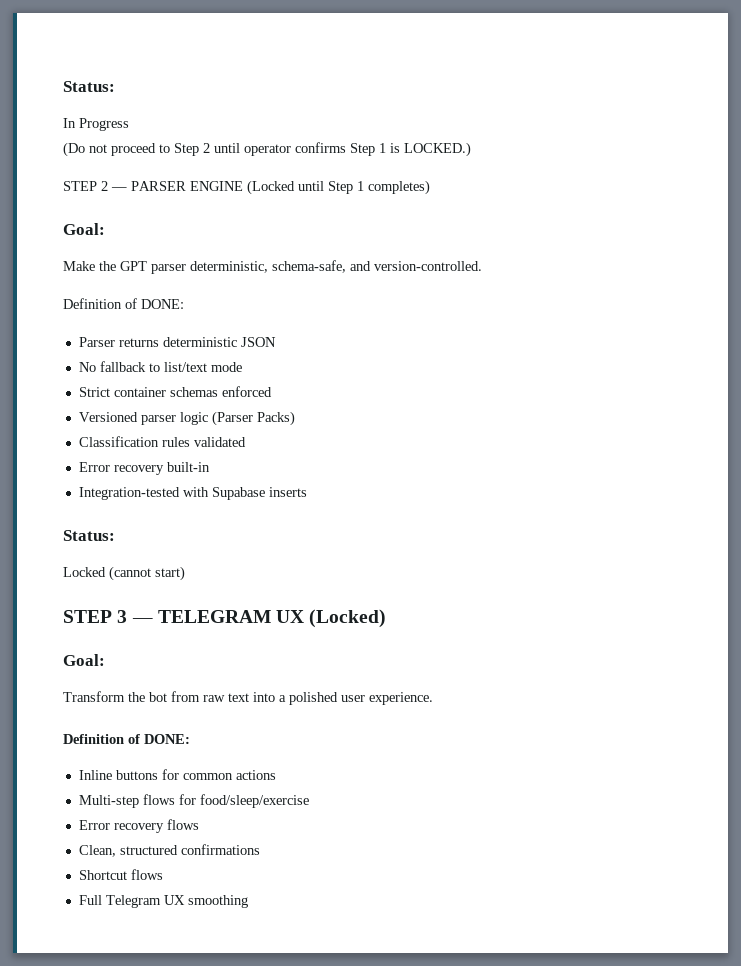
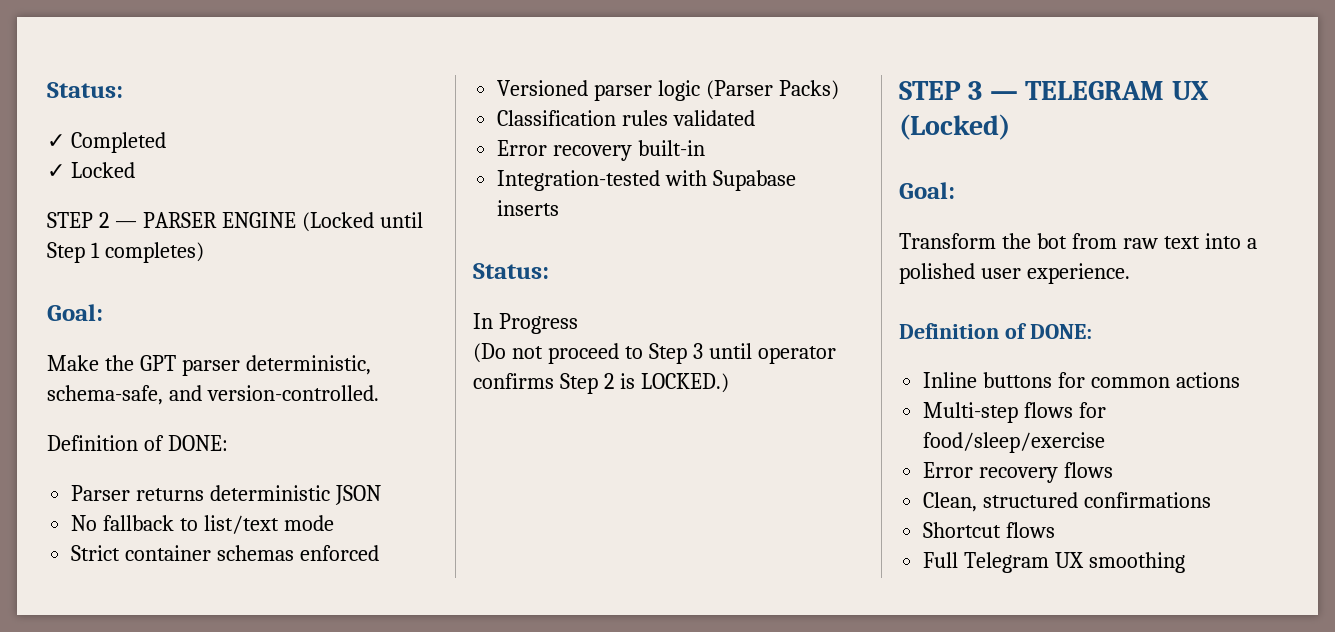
[63,81,115,92] [63,118,129,131] [63,142,471,157] Status: // In Progress // (Do not proceed to Step 2 until operator confirms Step 1 is LOCKED.) -> [47,82,123,98] [47,132,166,153] [47,162,135,178] Status: // ✓ Completed // ✓ Locked
[63,566,185,581] Locked (cannot start) -> [473,313,578,334] [473,343,836,364] [473,373,729,394] In Progress // (Do not proceed to Step 3 until operator confirms Step 2 is LOCKED.)

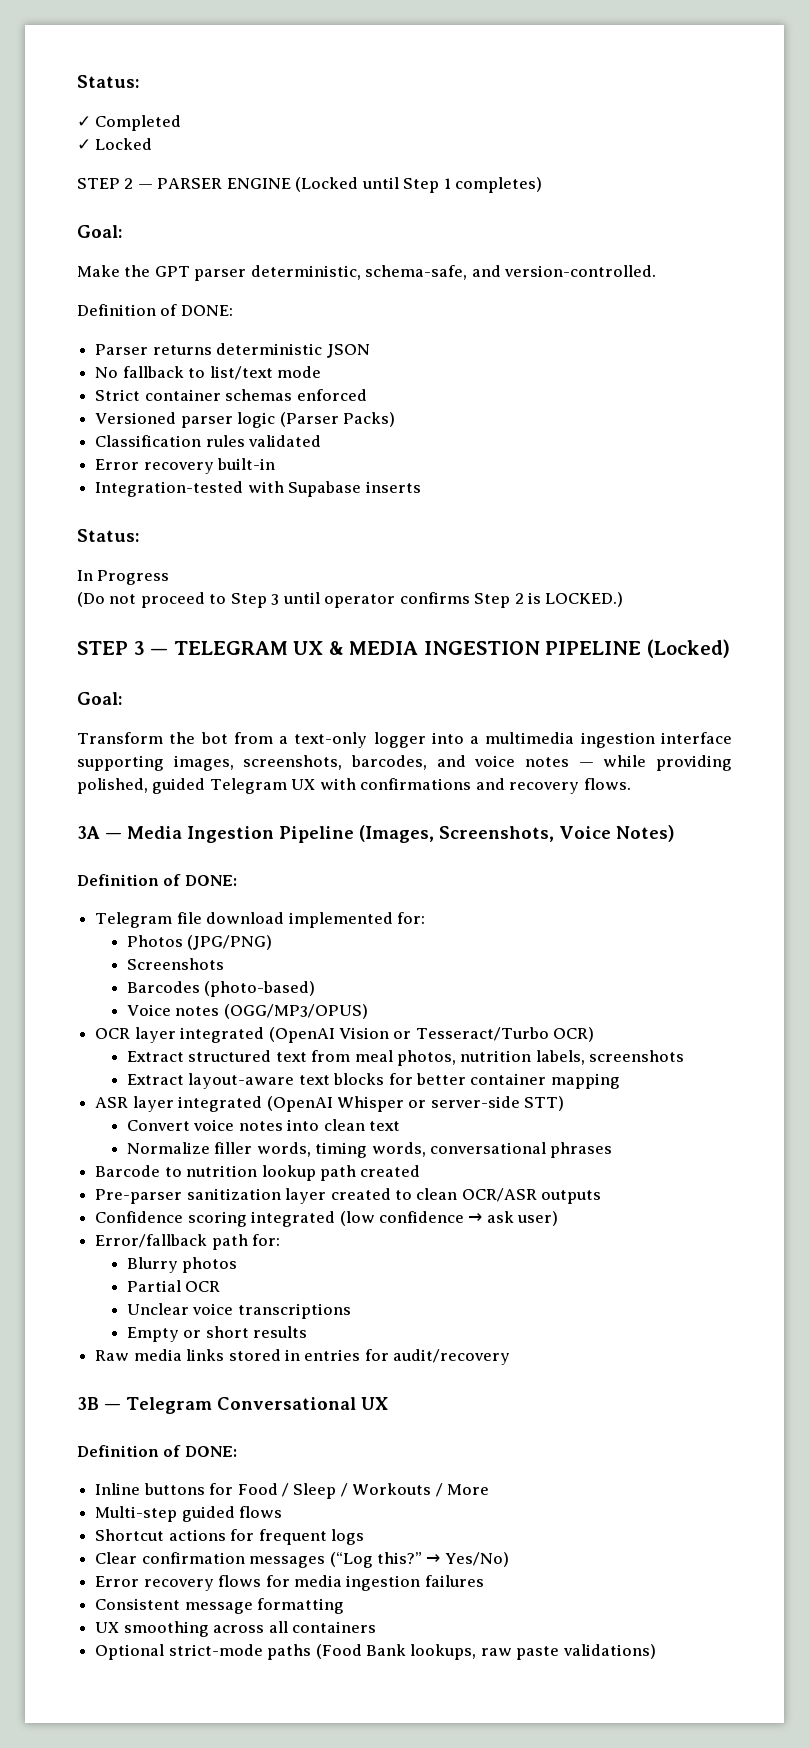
(1209, 90) none -> [328,641,642,655] & MEDIA INGESTION PIPELINE
[1122,233,1257,249] [899,263,1130,284] raw text into a polished user experience. -> [279,732,733,748] [77,755,732,771] [77,778,631,794] [77,825,675,843] [77,874,237,886] [95,912,425,928] [126,935,273,950] [126,958,224,970] [126,981,316,997] [126,1004,368,1019] [95,1027,595,1043] [126,1050,685,1066] [126,1073,620,1089] [95,1096,565,1112] [126,1119,400,1131] [126,1142,613,1158] [95,1165,421,1181] [95,1188,602,1204] [95,1211,559,1227] [95,1234,281,1250] [126,1257,238,1273] [126,1280,221,1292] [126,1303,351,1319] [126,1326,308,1342] [95,1349,511,1365] [77,1397,388,1414] a text-only logger into a multimedia ingestion interface supporting images, screenshots, barcodes, and voice notes — while providing polished, guided Telegram UX with confirmations and recovery flows. // 3A — Media Ingestion Pipeline (Images, Screenshots, Voice Notes) // Definition of DONE: // Telegram file download implemented for: // Photos (JPG/PNG) // Screenshots // Barcodes (photo-based) // Voice notes (OGG/MP3/OPUS) // OCR layer integrated (OpenAI Vision or Tesseract/Turbo OCR) // Extract structured text from meal photos, nutrition labels, screenshots // Extract layout-aware text blocks for better container mapping // ASR layer integrated (OpenAI Whisper or server-side STT) // Convert voice notes into clean text // Normalize filler words, timing words, conversational phrases // Barcode to nutrition lookup path created // Pre-parser sanitization layer created to clean OCR/ASR outputs // Confidence scoring integrated (low confidence → ask user) // Error/fallback path for: // Blurry photos // Partial OCR // Unclear voice transcriptions // Empty or short results // Raw media links stored in entries for audit/recovery // 3B — Telegram Conversational UX
[1091,372,1240,388] common actions -> [237,1483,490,1499] Food / Sleep / Workouts / More
[1024,402,1107,418] [923,432,1106,453] [923,462,1114,483] [923,492,1212,512] [923,522,1056,538] [923,552,1186,573] flows for food/sleep/exercise // Error recovery flows // Clean, structured confirmations // Shortcut flows // Full Telegram UX smoothing -> [181,1506,283,1522] [95,1529,364,1545] [95,1552,509,1568] [95,1575,484,1591] [95,1598,345,1614] [95,1621,376,1637] [95,1644,656,1660] guided flows // Shortcut actions for frequent logs // Clear confirmation messages (“Log this?” → Yes/No) // Error recovery flows for media ingestion failures // Consistent message formatting // UX smoothing across all containers // Optional strict-mode paths (Food Bank lookups, raw paste validations)

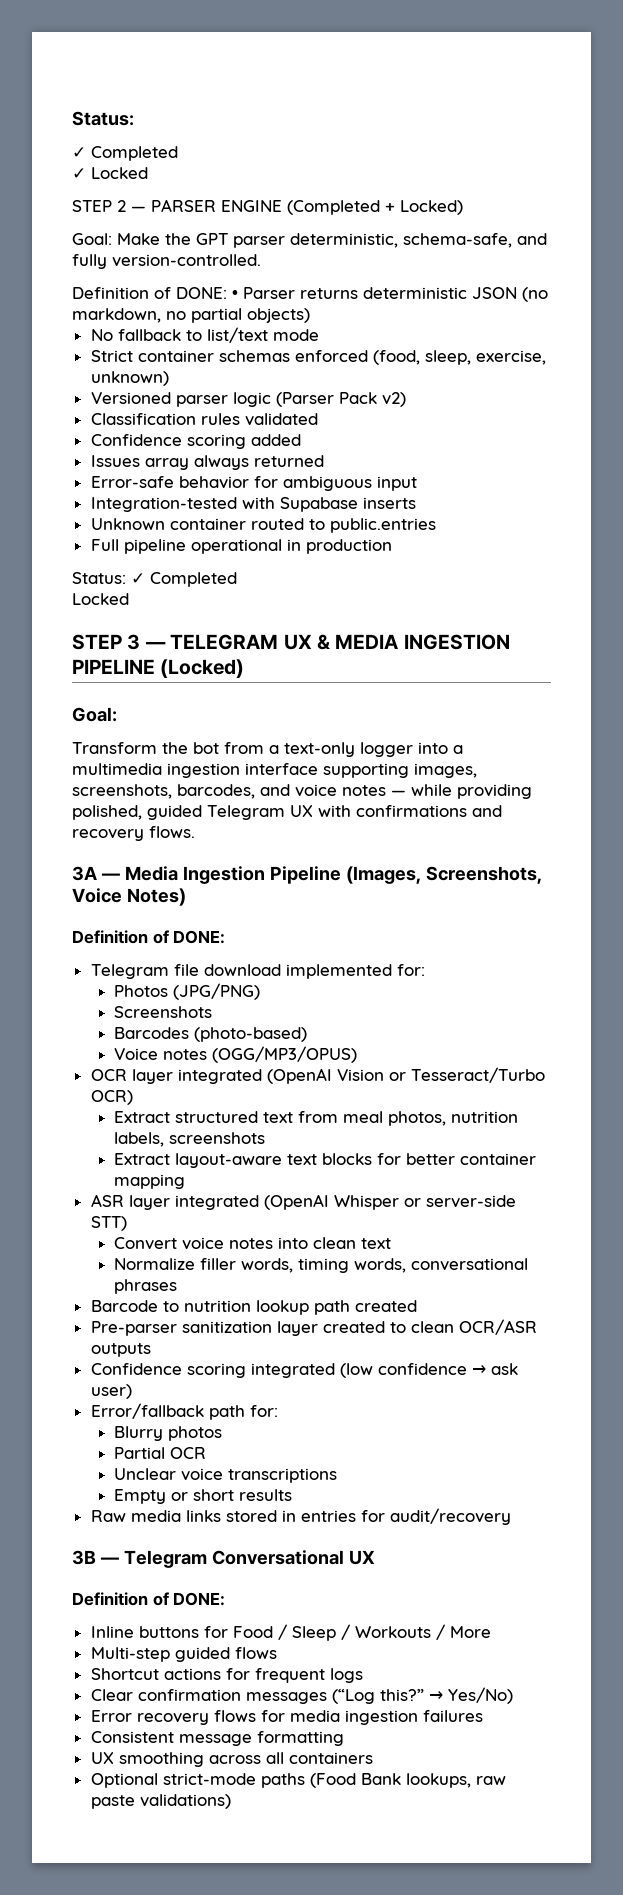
[295,177,543,193] [77,225,123,238] (Locked until Step 1 completes) // Goal: // -> [287,200,463,215] [72,233,112,245] (Completed + Locked) // Goal:
(501, 271) none -> [72,254,107,269] fully
(233, 310) // -> [232,290,238,299] •
(370, 351) none -> [522,287,548,302] [72,308,310,323] (no markdown, no partial objects)
(367, 395) none -> [372,350,546,365] [90,371,169,386] (food, sleep, exercise, unknown)
[342,412,395,427] Packs) -> [338,392,406,407] Pack v2)
[95,458,276,474] [95,481,421,497] [77,529,140,542] [77,570,170,585] [77,592,624,608] Error recovery built-in // Integration-tested with Supabase inserts // Status: // In Progress // (Do not proceed to Step 3 until operator confirms Step 2 is LOCKED.) -> [90,434,301,449] [90,455,324,470] [90,476,417,491] [90,497,416,512] [90,518,436,533] [90,539,392,554] [72,572,237,587] [72,593,129,605] Confidence scoring added // Issues array always returned // Error-safe behavior for ambiguous input // Integration-tested with Supabase inserts // Unknown container routed to public.entries // Full pipeline operational in production // Status: ✓ Completed // Locked

